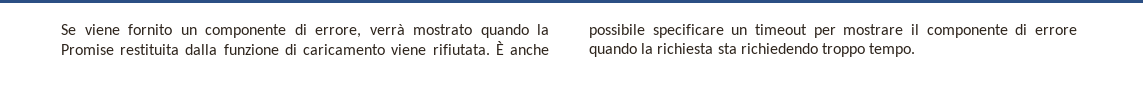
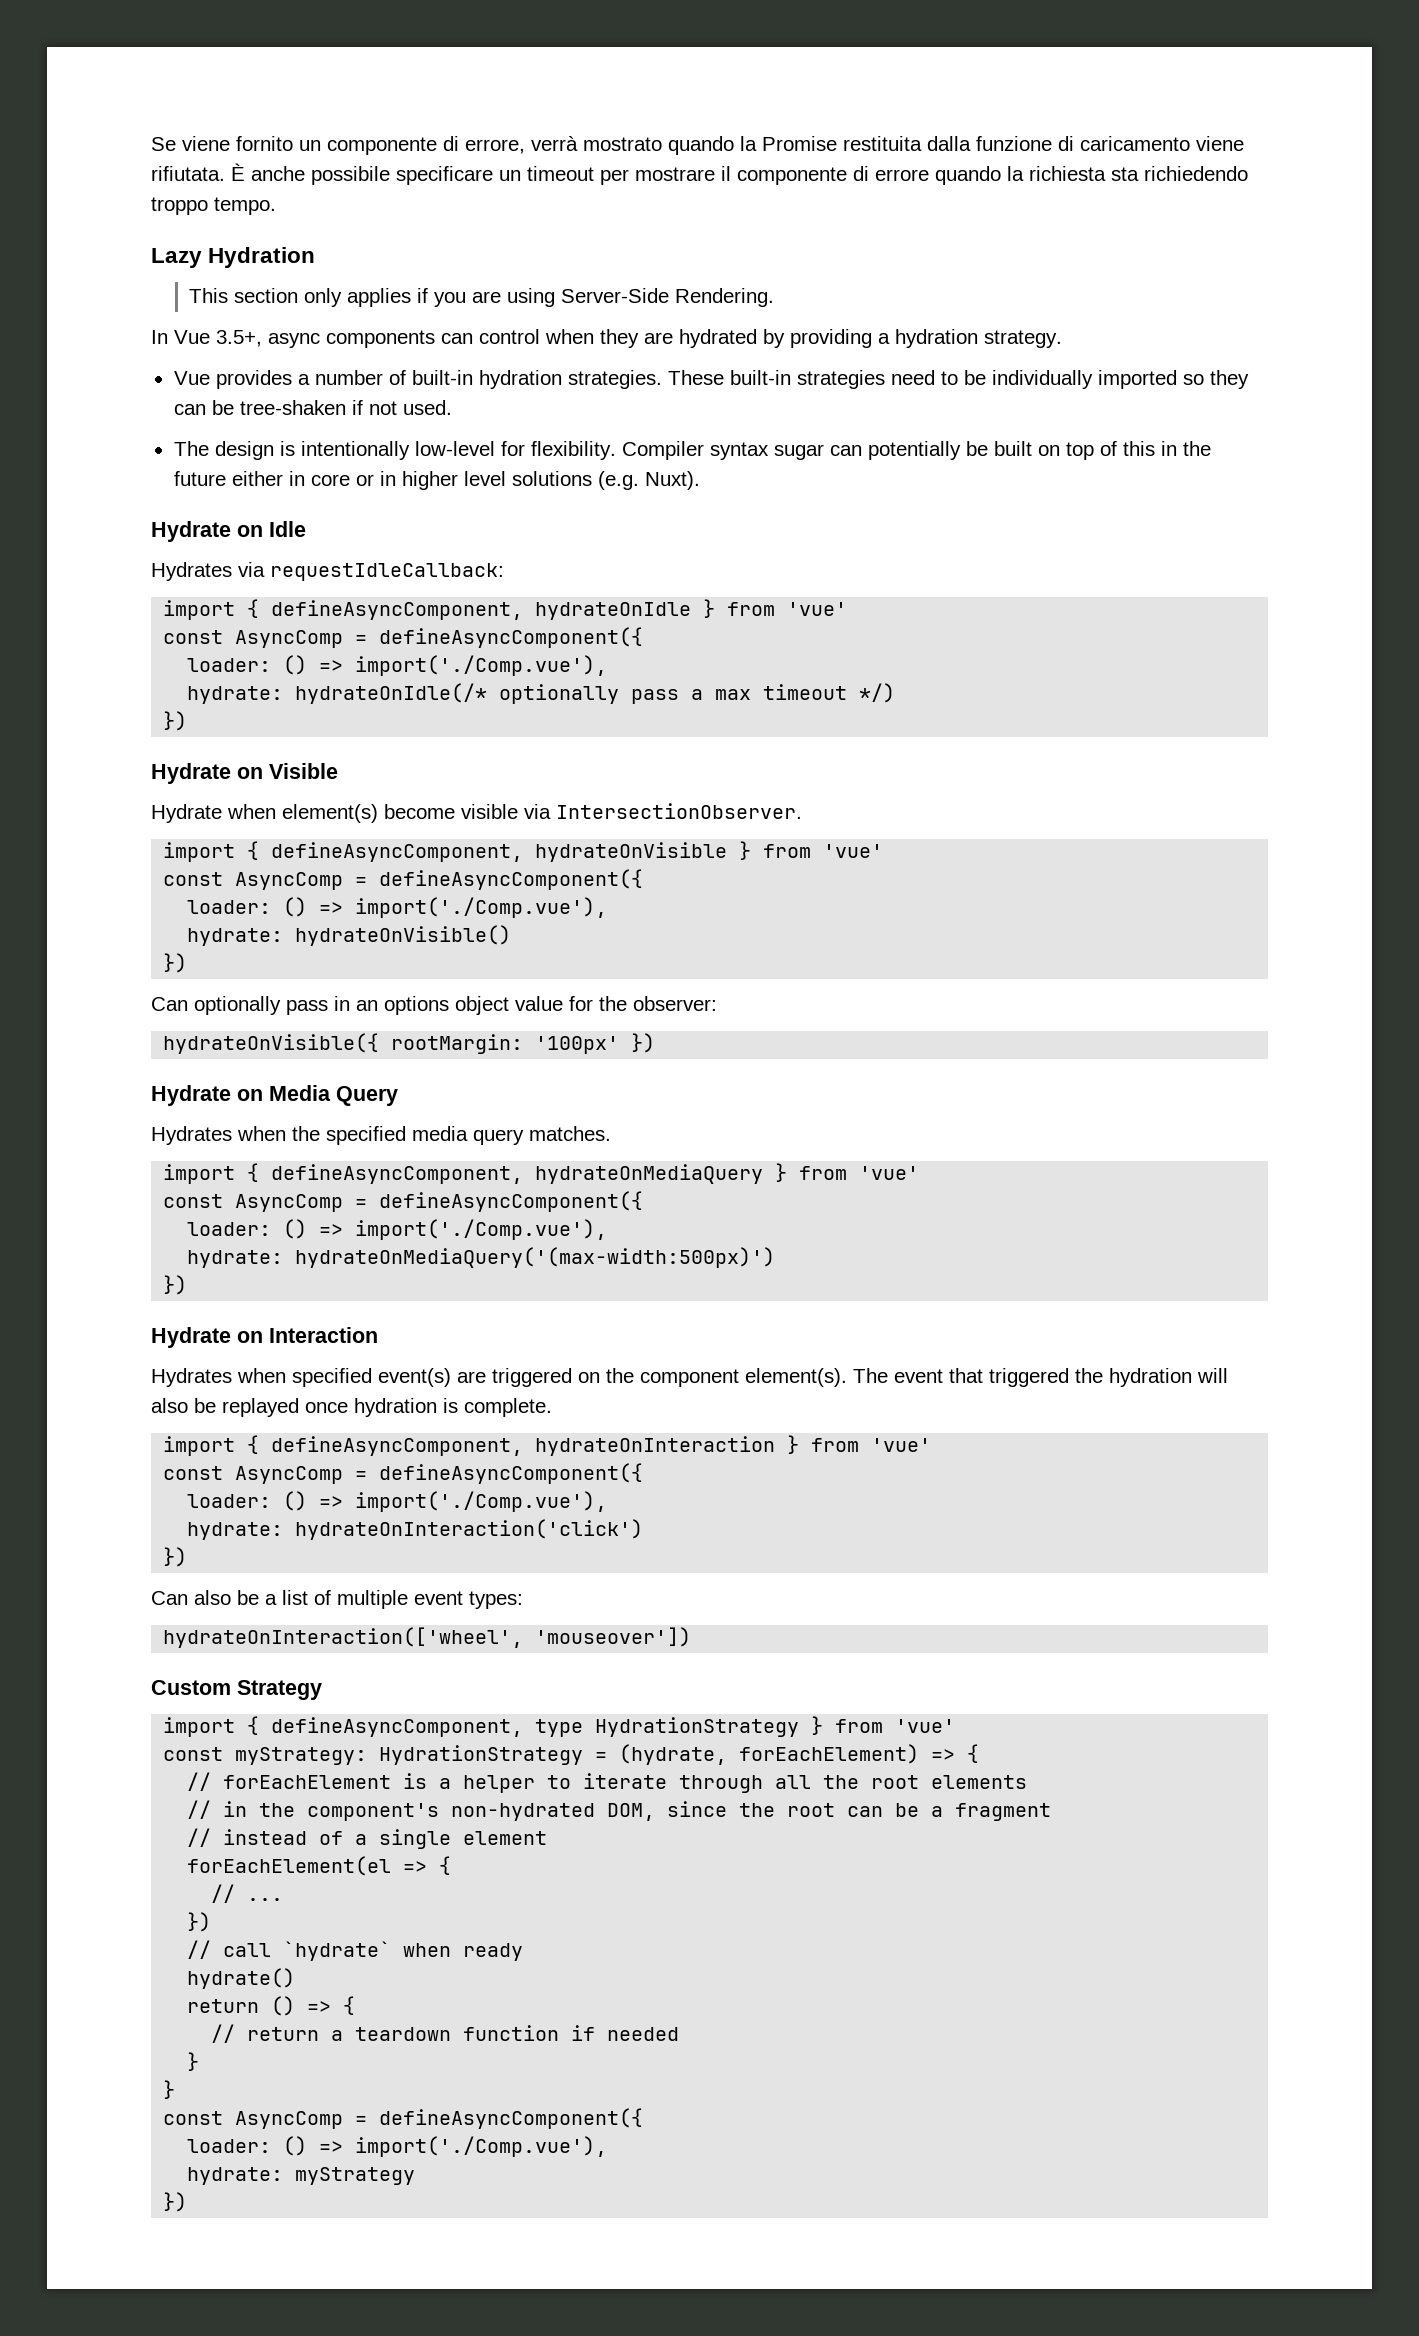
(916, 50) none -> [151,247,316,268] [189,288,775,307] [151,329,1062,348] [173,370,1249,389] [173,400,452,415] [173,441,1211,460] [173,471,700,490] [151,521,306,542] [151,562,504,581] [163,599,848,620] [163,627,644,648] [187,655,608,676] [187,683,896,704] [163,711,188,731] [151,763,338,784] [151,803,802,823] [163,841,884,862] [163,869,644,890] [187,897,608,918] [187,925,512,946] [163,953,188,973] [151,996,717,1015] [163,1033,656,1054] [151,1085,398,1106] [151,1126,611,1145] [163,1163,920,1184] [163,1191,644,1212] [187,1219,608,1240] [187,1247,776,1268] [163,1275,188,1295] [151,1327,378,1348] [151,1368,1228,1387] [151,1398,552,1417] [163,1435,932,1456] [163,1463,644,1484] [187,1491,608,1512] [187,1519,644,1540] [163,1547,188,1567] [151,1590,523,1609] [163,1627,692,1648] [151,1680,322,1700] [163,1716,956,1737] [163,1744,980,1765] [187,1772,1028,1793] [187,1800,1052,1821] [187,1828,548,1849] [187,1856,452,1876] [211,1884,284,1903] [187,1912,212,1932] [187,1940,524,1961] [187,1968,296,1989] [187,1996,356,2016] [211,2024,680,2043] [187,2052,200,2071] [163,2080,176,2099] [163,2108,644,2129] [187,2136,608,2157] [187,2167,416,2185] [163,2192,188,2212] // Lazy Hydration // This section only applies if you are using Server-Side Rendering. // In Vue 3.5+, async components can control when they are hydrated by providing a hydration strategy. // Vue provides a number of built-in hydration strategies. These built-in strategies need to be individually imported so they can be tree-shaken if not used. // The design is intentionally low-level for flexibility. Compiler syntax sugar can potentially be built on top of this in the future either in core or in higher level solutions (e.g. Nuxt). // Hydrate on Idle // Hydrates via requestIdleCallback: // import { defineAsyncComponent, hydrateOnIdle } from 'vue' // const AsyncComp = defineAsyncComponent({ // loader: () => import('./Comp.vue'), // hydrate: hydrateOnIdle(/* optionally pass a max timeout */) // }) // Hydrate on Visible // Hydrate when element(s) become visible via IntersectionObserver. // import { defineAsyncComponent, hydrateOnVisible } from 'vue' // const AsyncComp = defineAsyncComponent({ // loader: () => import('./Comp.vue'), // hydrate: hydrateOnVisible() // }) // Can optionally pass in an options object value for the observer: // hydrateOnVisible({ rootMargin: '100px' }) // Hydrate on Media Query // Hydrates when the specified media query matches. // import { defineAsyncComponent, hydrateOnMediaQuery } from 'vue' // const AsyncComp = defineAsyncComponent({ // loader: () => import('./Comp.vue'), // hydrate: hydrateOnMediaQuery('(max-width:500px)') // }) // Hydrate on Interaction // Hydrates when specified event(s) are triggered on the component element(s). The event that triggered the hydration will also be replayed once hydration is complete. // import { defineAsyncComponent, hydrateOnInteraction } from 'vue' // const AsyncComp = defineAsyncComponent({ // loader: () => import('./Comp.vue'), // hydrate: hydrateOnInteraction('click') // }) // Can also be a list of multiple event types: // hydrateOnInteraction(['wheel', 'mouseover']) // Custom Strategy // import { defineAsyncComponent, type HydrationStrategy } from 'vue' // const myStrategy: HydrationStrategy = (hydrate, forEachElement) => { // // forEachElement is a helper to iterate through all the root elements // // in the component's non-hydrated DOM, since the root can be a fragment // // instead of a single element // forEachElement(el => { // // ... // }) // // call `hydrate` when ready // hydrate() // return () => { // // return a teardown function if needed // } // } // const AsyncComp = defineAsyncComponent({ // loader: () => import('./Comp.vue'), // hydrate: myStrategy // })

